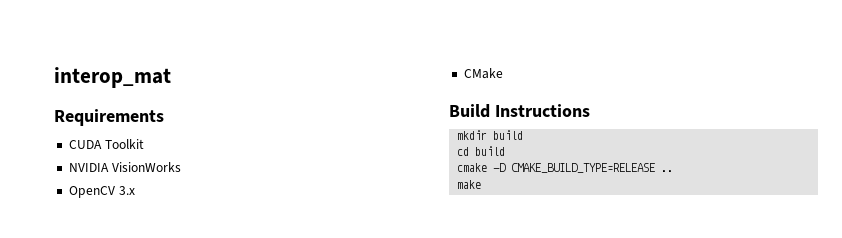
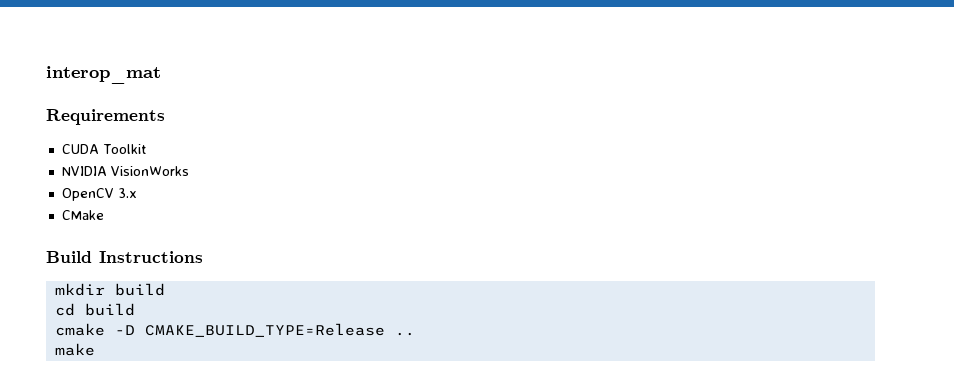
[511,163,656,173] CMAKE_BUILD_TYPE=RELEASE -> [144,323,385,337] CMAKE_BUILD_TYPE=Release

